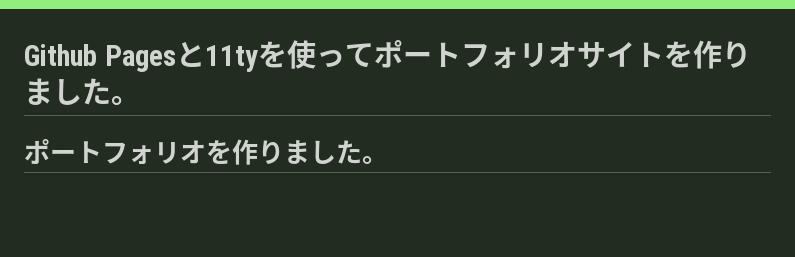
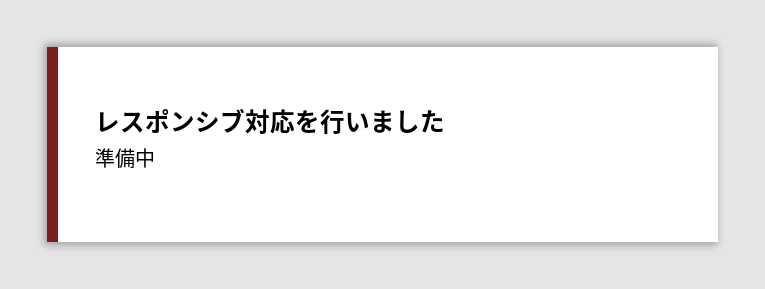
[24,40,751,72] [24,78,140,106] [24,139,388,165] Github Pagesと11tyを使ってポートフォリオサイトを作りました。 // ポートフォリオを作りました。 -> [95,108,445,135] [95,148,155,169] レスポンシブ対応を行いました // 準備中

